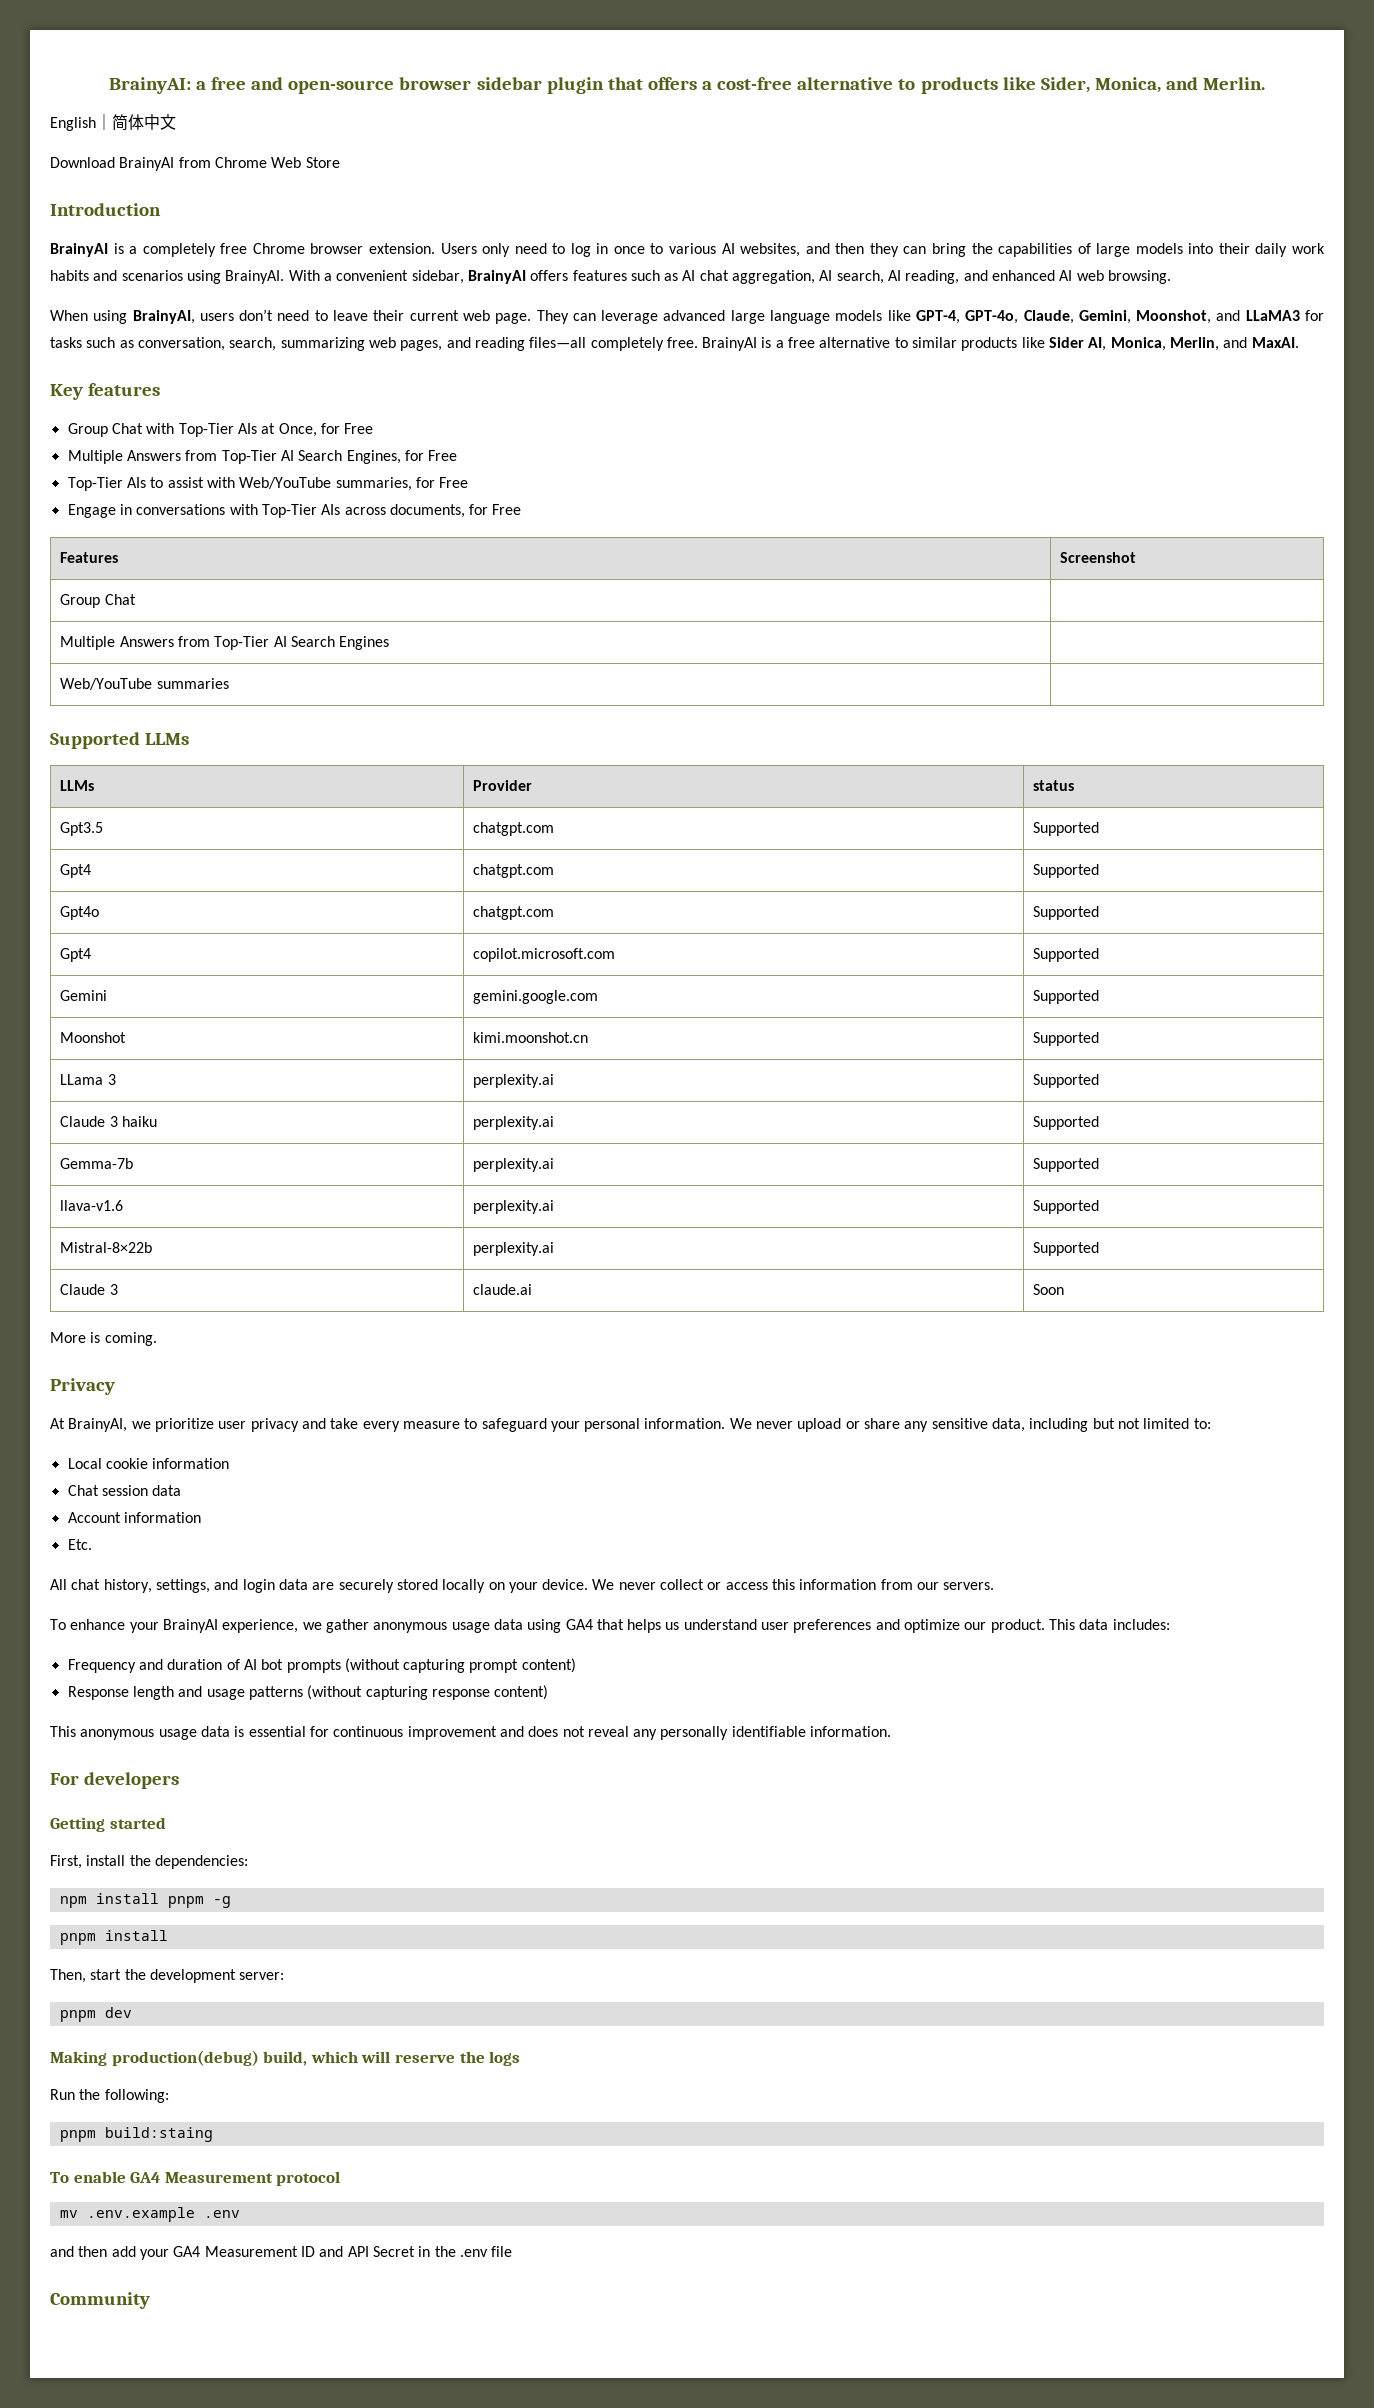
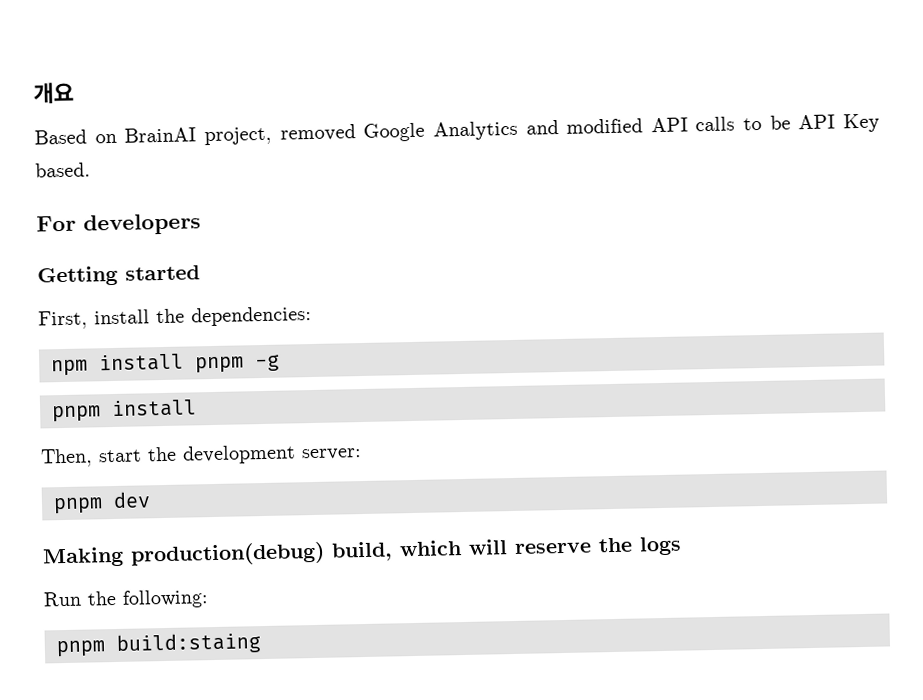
[108,77,1266,94] [50,114,176,131] [50,157,340,171] [50,203,161,216] [50,243,1325,257] [50,270,1172,284] [50,309,1325,324] [50,337,1299,351] [50,383,161,400] [67,423,374,437] [67,450,458,464] [67,477,469,491] [67,504,522,518] [60,552,119,563] [1060,552,1137,563] [60,594,136,608] [60,636,390,650] [60,678,229,690] [50,732,190,749] [60,780,95,791] [473,780,533,791] [1033,780,1075,791] [60,822,104,836] [473,822,555,836] [1033,822,1100,836] [60,864,92,878] [473,864,555,878] [1033,864,1100,878] [60,906,100,920] [473,906,555,920] [1033,906,1100,920] [60,948,92,962] [473,948,616,962] [1033,948,1100,962] [60,990,108,1001] [473,990,599,1004] [1033,990,1100,1004] [60,1032,127,1043] [473,1032,589,1043] [1033,1032,1100,1046] [60,1074,116,1085] [473,1074,555,1088] [1033,1074,1100,1088] [60,1116,157,1127] [473,1116,555,1130] [1033,1116,1100,1130] [60,1158,134,1169] [473,1158,555,1172] [1033,1158,1100,1172] [60,1200,124,1211] [473,1200,555,1214] [1033,1200,1100,1214] [60,1242,153,1253] [473,1242,555,1256] [1033,1242,1100,1256] [60,1284,118,1295] [473,1284,533,1295] [1033,1284,1065,1295] [50,1332,157,1346] [50,1378,115,1395] [50,1418,1211,1432] [67,1458,230,1469] [67,1485,182,1496] [67,1512,201,1523] [67,1539,92,1550] [50,1579,995,1593] [50,1619,1170,1633] [67,1658,576,1673] [67,1685,549,1700] [50,1726,892,1740] BrainyAI: a free and open-source browser sidebar plugin that offers a cost-free alternative to products like Sider, Monica, and Merlin. // English｜简体中文 // Download BrainyAI from Chrome Web Store // Introduction // BrainyAI is a completely free Chrome browser extension. Users only need to log in once to various AI websites, and then they can bring the capabilities of large models into their daily work habits and scenarios using BrainyAI. With a convenient sidebar, BrainyAI offers features such as AI chat aggregation, AI search, AI reading, and enhanced AI web browsing. // When using BrainyAI, users don’t need to leave their current web page. They can leverage advanced large language models like GPT-4, GPT-4o, Claude, Gemini, Moonshot, and LLaMA3 for tasks such as conversation, search, summarizing web pages, and reading files—all completely free. BrainyAI is a free alternative to similar products like Sider AI, Monica, Merlin, and MaxAI. // Key features // Group Chat with Top-Tier AIs at Once, for Free // Multiple Answers from Top-Tier AI Search Engines, for Free // Top-Tier AIs to assist with Web/YouTube summaries, for Free // Engage in conversations with Top-Tier AIs across documents, for Free // Features | Screenshot // Group Chat | // Multiple Answers from Top-Tier AI Search Engines | // Web/YouTube summaries | // Supported LLMs // LLMs | Provider | status // Gpt3.5 | chatgpt.com | Supported // Gpt4 | chatgpt.com | Supported // Gpt4o | chatgpt.com | Supported // Gpt4 | copilot.microsoft.com | Supported // Gemini | gemini.google.com | Supported // Moonshot | kimi.moonshot.cn | Supported // LLama 3 | perplexity.ai | Supported // Claude 3 haiku | perplexity.ai | Supported // Gemma-7b | perplexity.ai | Supported // llava-v1.6 | perplexity.ai | Supported // Mistral-8×22b | perplexity.ai | Supported // Claude 3 | claude.ai | Soon // More is coming. // Privacy // At BrainyAI, we prioritize user privacy and take every measure to safeguard your personal information. We never upload or share any sensitive data, including but not limited to: // Local cookie information // Chat session data // Account information // Etc. // All chat history, settings, and login data are securely stored locally on your device. We never collect or access this information from our servers. // To enhance your BrainyAI experience, we gather anonymous usage data using GA4 that helps us understand user preferences and optimize our product. This data includes: // Frequency and duration of AI bot prompts (without capturing prompt content) // Response length and usage patterns (without capturing response content) // This anonymous usage data is essential for continuous improvement and does not reveal any personally identifiable information. -> [33,81,74,105] [34,113,880,146] [35,162,91,178] 개요 // Based on BrainAI project, removed Google Analytics and modified API calls to be API Key based.
[50,2171,341,2186] [59,2207,240,2222] [50,2246,513,2260] [50,2292,150,2309] // To enable GA4 Measurement protocol // mv .env.example .env // and then add your GA4 Measurement ID and API Secret in the .env file // Community -> (262, 643) none

